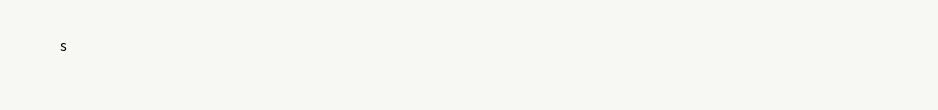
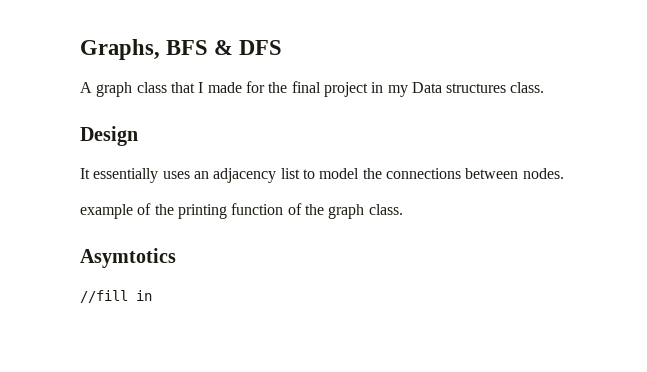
[60,43,67,51] s -> [80,39,283,60] [80,81,545,97] [80,126,138,146] [80,168,564,183] [80,203,403,219] [80,248,176,268] [80,290,152,303] Graphs, BFS & DFS // A graph class that I made for the final project in my Data structures class. // Design // It essentially uses an adjacency list to model the connections between nodes. // example of the printing function of the graph class. // Asymtotics // //fill in

